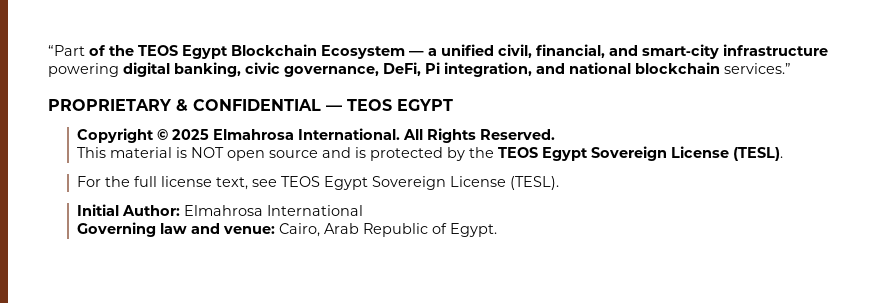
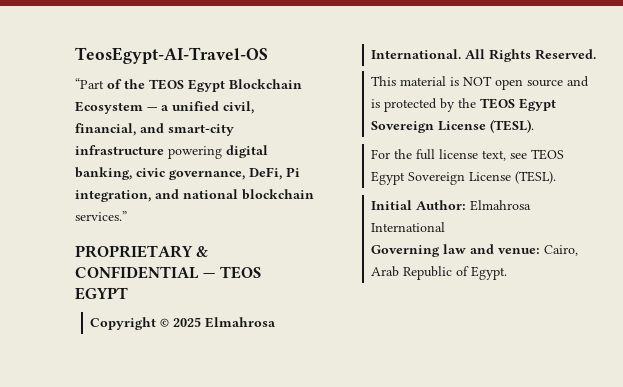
(48, 50) none -> [75,47,268,64] TeosEgypt-AI-Travel-OS //

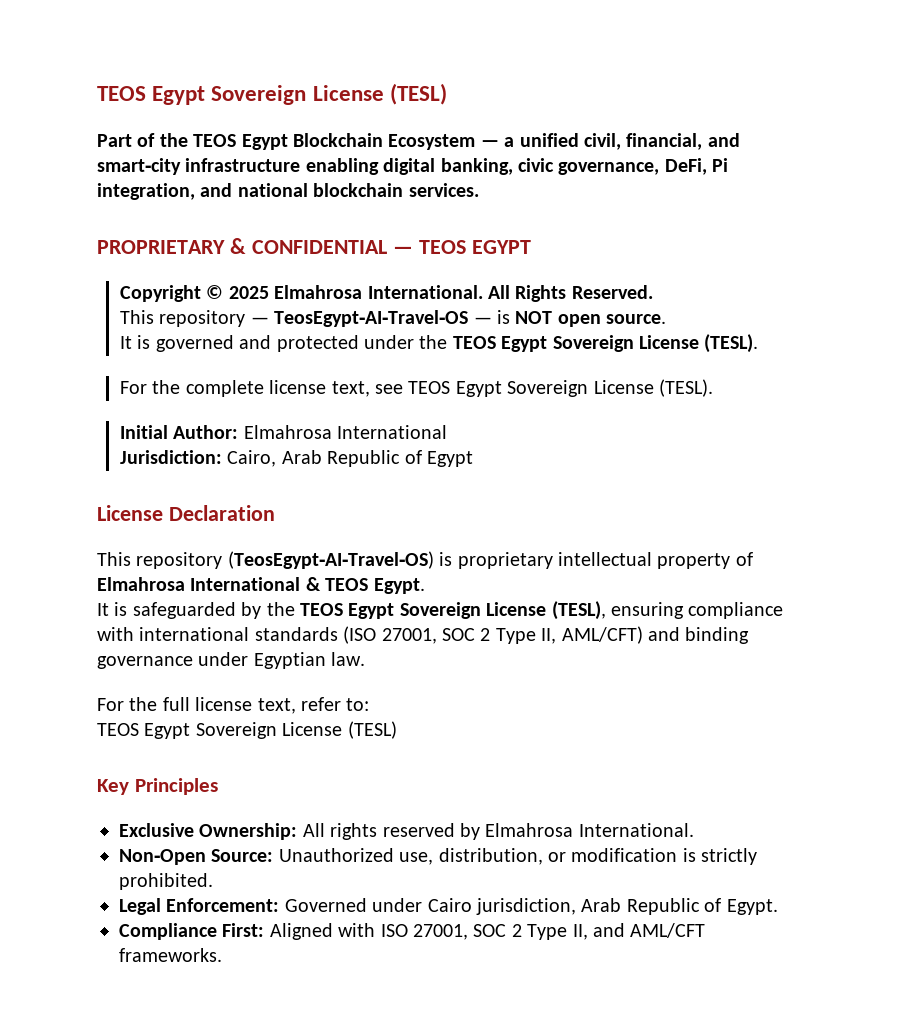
[75,47,268,64] [75,78,104,89] TeosEgypt-AI-Travel-OS // “Part -> [97,83,447,105] [97,134,132,147] TEOS Egypt Sovereign License (TESL) // Part
[168,146,222,159] powering -> [305,158,379,175] enabling
[75,211,127,221] services.” -> [408,183,479,197] services.
[400,76,590,90] [371,98,456,112] material is NOT open source and is protected by -> [159,310,667,327] [119,335,414,352] repository — TeosEgypt‑AI‑Travel‑OS — is NOT open source. // It is governed and protected under
[416,149,436,160] full -> [185,380,264,397] complete
[371,244,579,257] [371,266,508,280] Governing law and venue: Cairo, Arab Republic of Egypt. -> [119,450,473,467] [97,505,275,521] [97,551,753,569] [97,577,425,594] [97,601,784,620] [97,626,750,644] [97,652,366,669] [97,697,370,714] [97,721,397,739] [97,778,218,795] [119,823,694,840] [119,848,758,865] [119,873,213,890] [119,898,778,915] [119,923,706,940] [119,948,222,962] Jurisdiction: Cairo, Arab Republic of Egypt // License Declaration // This repository (TeosEgypt‑AI‑Travel‑OS) is proprietary intellectual property of Elmahrosa International & TEOS Egypt. // It is safeguarded by the TEOS Egypt Sovereign License (TESL), ensuring compliance with international standards (ISO 27001, SOC 2 Type II, AML/CFT) and binding governance under Egyptian law. // For the full license text, refer to: // TEOS Egypt Sovereign License (TESL) // Key Principles // Exclusive Ownership: All rights reserved by Elmahrosa International. // Non‑Open Source: Unauthorized use, distribution, or modification is strictly prohibited. // Legal Enforcement: Governed under Cairo jurisdiction, Arab Republic of Egypt. // Compliance First: Aligned with ISO 27001, SOC 2 Type II, and AML/CFT frameworks.

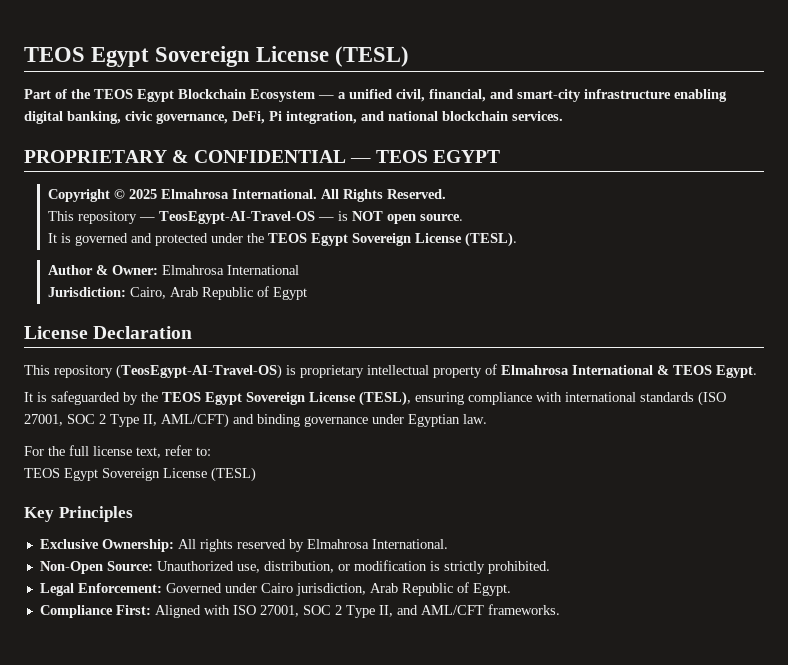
[119,379,713,397] [119,425,239,439] For the complete license text, see TEOS Egypt Sovereign License (TESL). // Initial Author: -> [47,265,158,275] Author & Owner:

